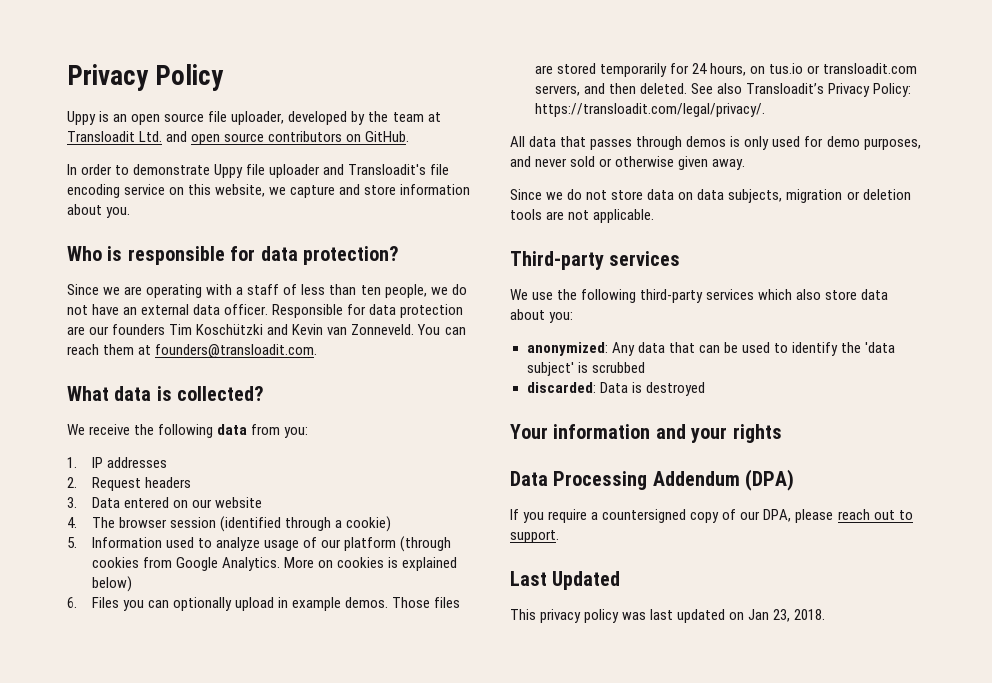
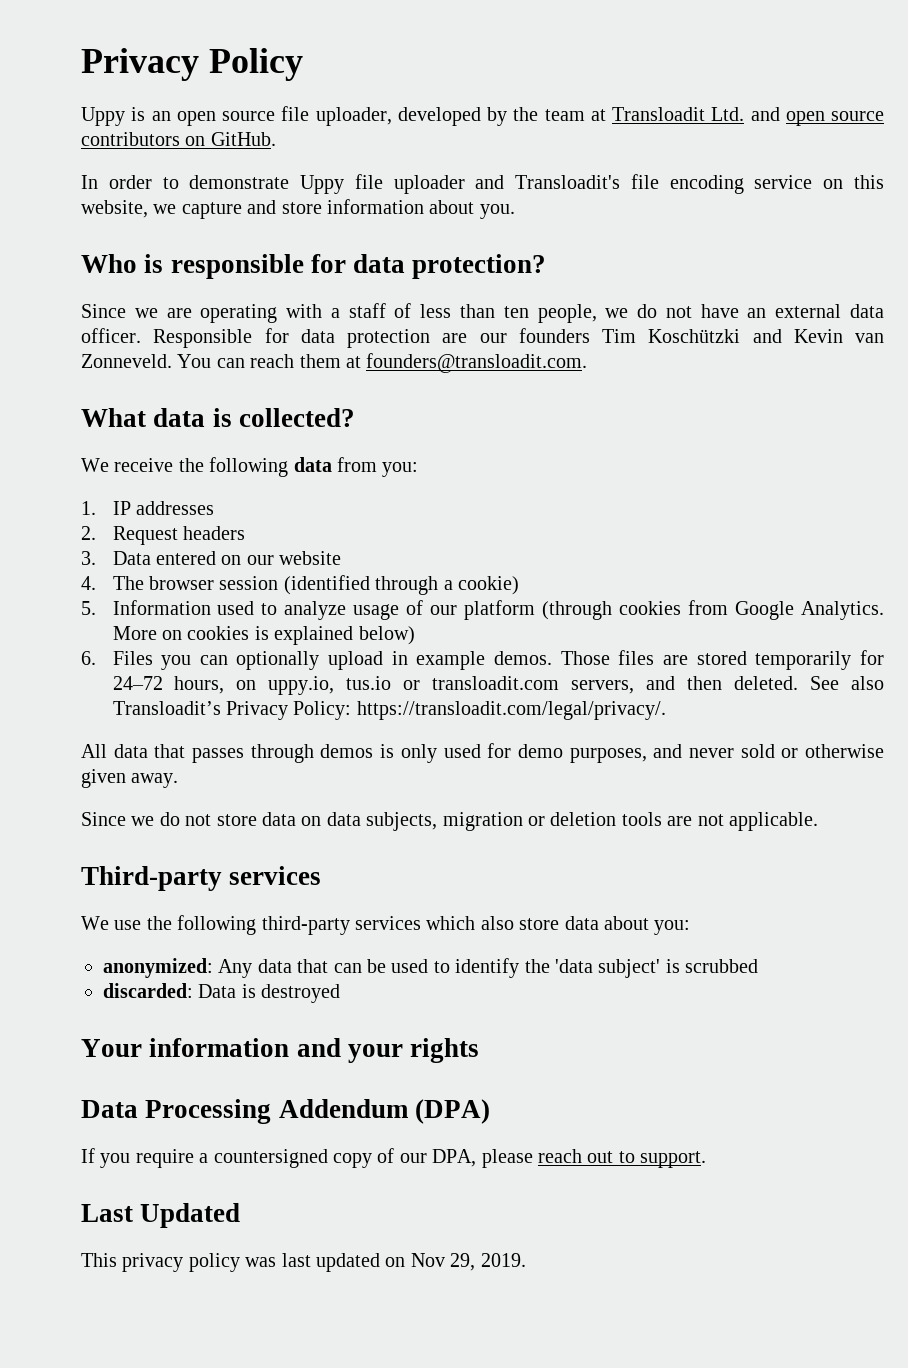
[691,63,707,74] 24 -> [112,676,163,690] 24–72
(765, 70) none -> [268,676,335,695] uppy.io,
[748,609,826,622] Jan 23, 2018. -> [410,1253,526,1271] Nov 29, 2019.

